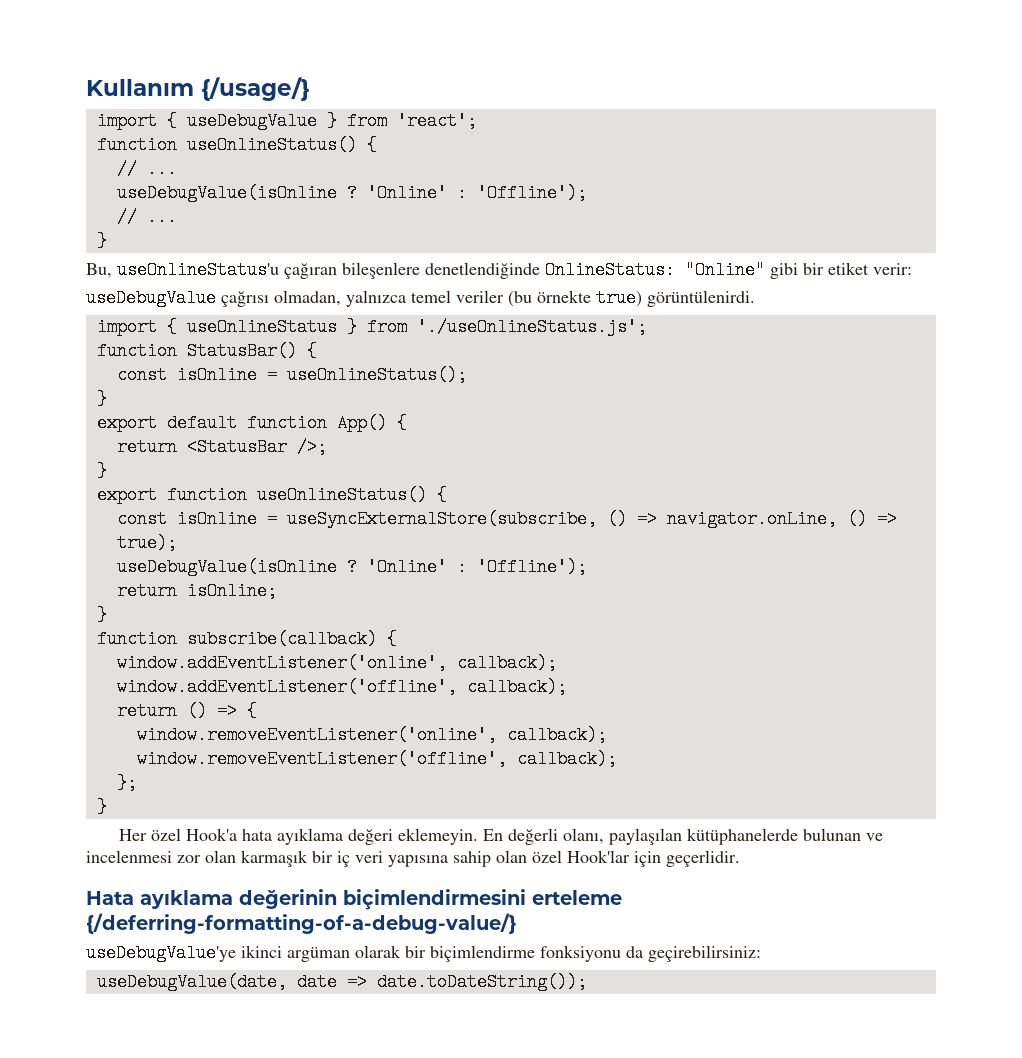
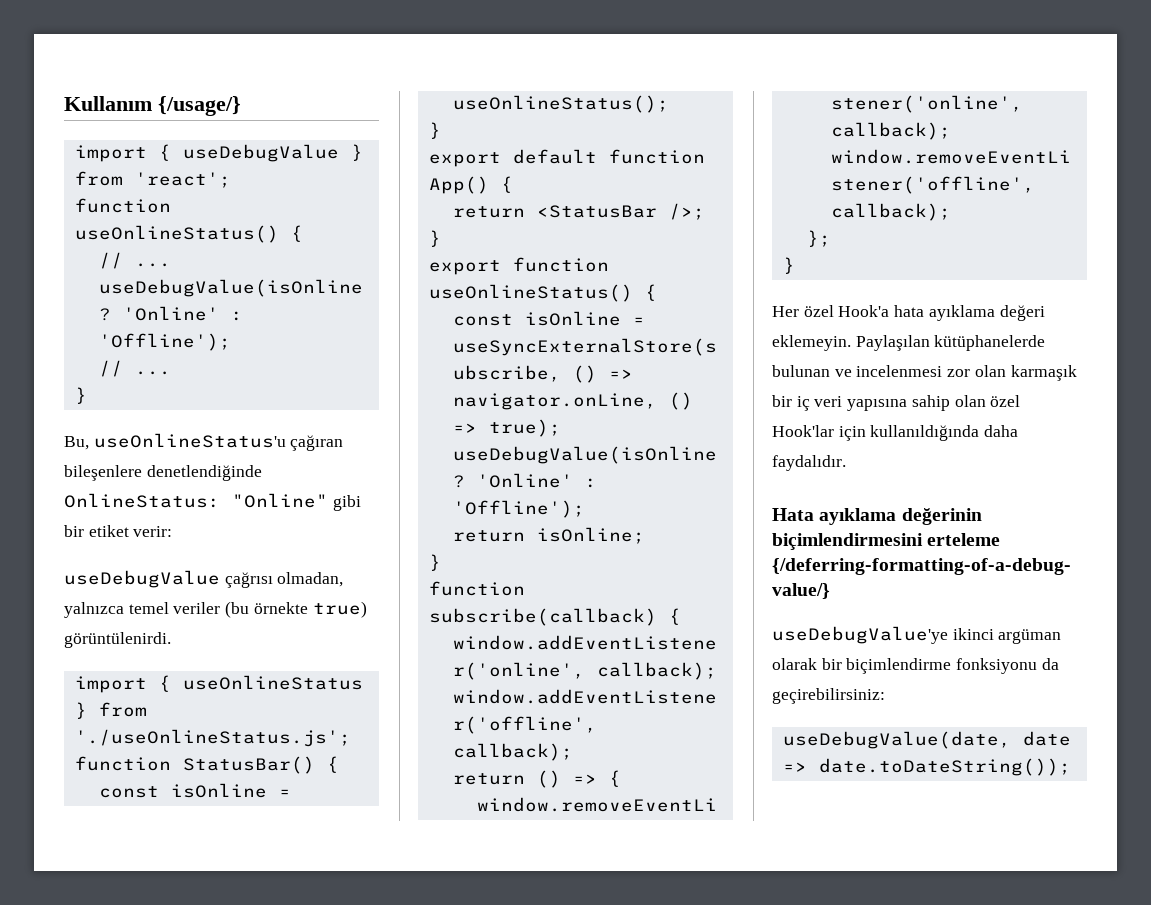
[482,828,682,845] En değerli olanı, paylaşılan -> [855,335,930,351] Paylaşılan
[666,850,740,867] geçerlidir. -> [870,425,1019,441] [772,455,846,471] kullanıldığında daha faydalıdır.

